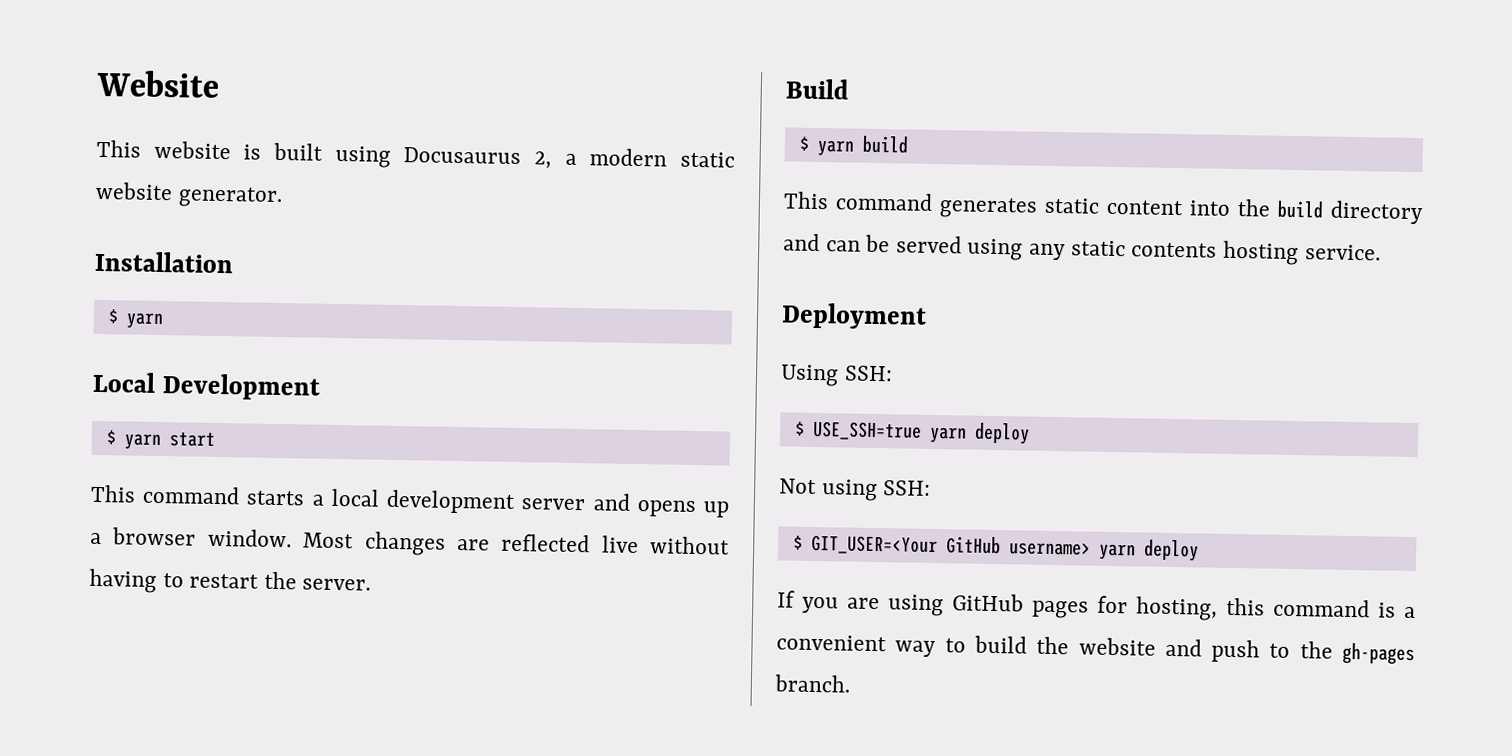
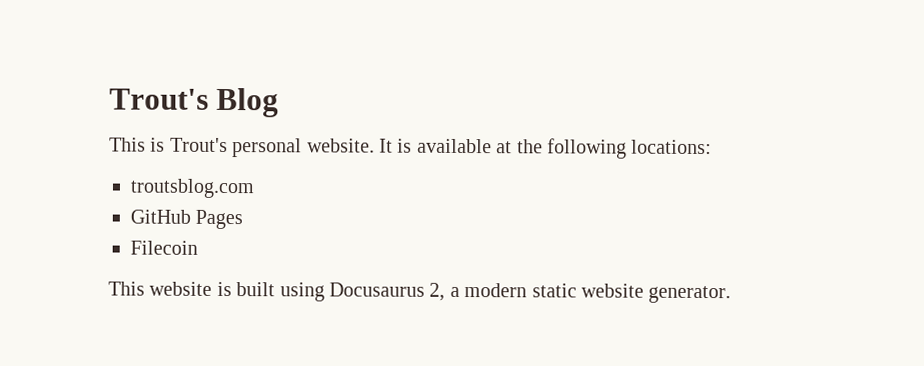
[96,69,220,98] Website -> [109,87,280,118] [109,137,713,159] [130,178,255,199] [130,209,244,230] [130,240,198,255] Trout's Blog // This is Trout's personal website. It is available at the following locations: // troutsblog.com // GitHub Pages // Filecoin
[94,250,234,274] [107,309,164,330] [92,371,320,401] [105,430,216,451] [90,484,729,518] [90,527,730,556] [89,568,372,593] [785,78,850,100] [798,135,909,157] [783,191,1424,225] [783,233,1381,266] [781,302,927,330] [780,364,893,387] [794,420,1030,445] [779,478,932,502] [792,534,1199,562] [777,590,1416,621] [776,634,1415,666] [774,674,851,693] // Installation // $ yarn // Local Development // $ yarn start // This command starts a local development server and opens up a browser window. Most changes are reflected live without having to restart the server. // Build // $ yarn build // This command generates static content into the build directory and can be served using any static contents hosting service. // Deployment // Using SSH: // $ USE_SSH=true yarn deploy // Not using SSH: // $ GIT_USER=<Your GitHub username> yarn deploy // If you are using GitHub pages for hosting, this command is a convenient way to build the website and push to the gh-pages branch. -> (732, 294) none

